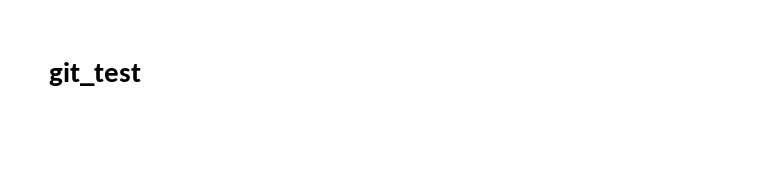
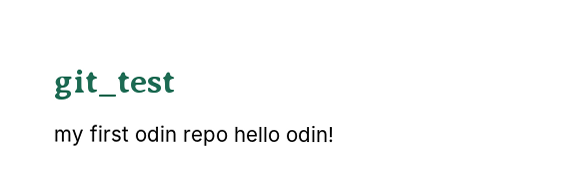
(141, 74) none -> [53,124,334,146] // my first odin repo hello odin!

